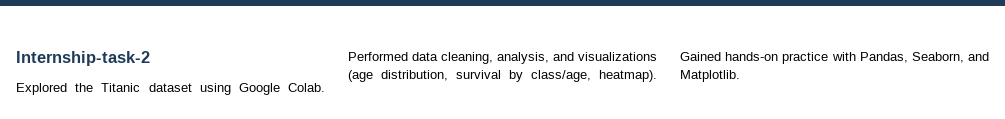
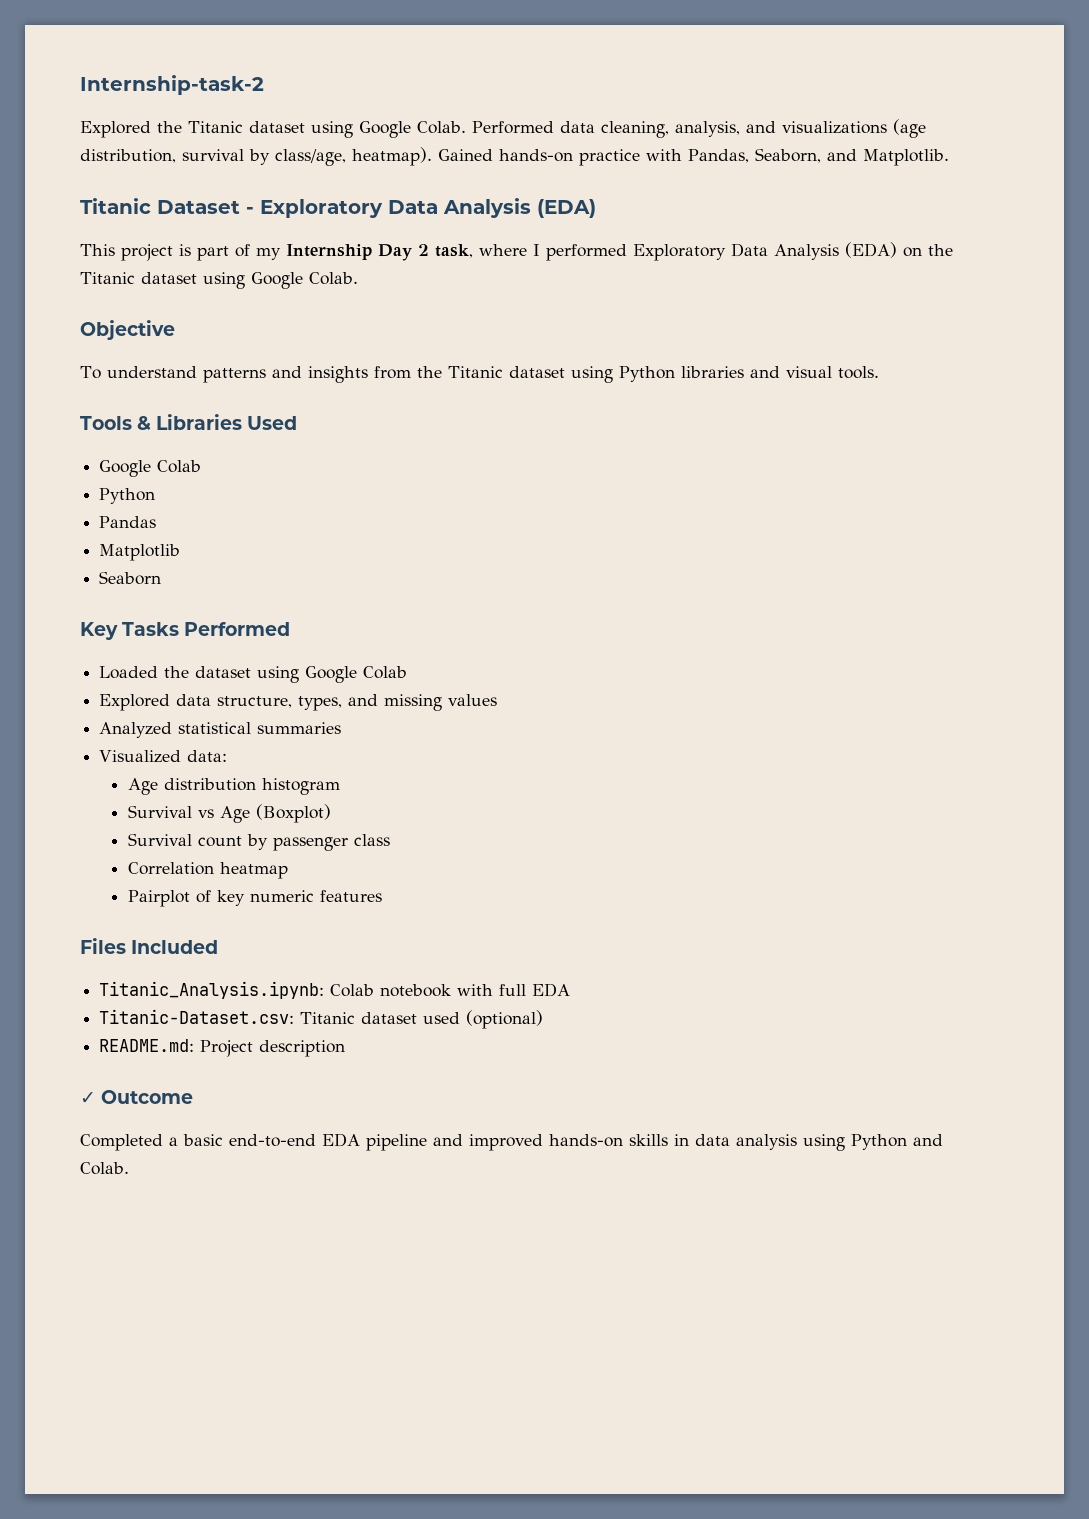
(740, 76) none -> [80,198,596,218] [80,242,953,261] [80,272,358,289] [80,320,175,340] [80,366,879,383] [80,414,298,430] [99,460,202,477] [99,488,156,504] [99,516,157,528] [99,544,181,561] [99,571,162,585] [80,622,291,640] [99,666,408,683] [99,694,498,711] [99,722,342,738] [99,750,228,763] [128,778,341,795] [128,804,332,823] [128,833,391,851] [128,862,289,879] [128,890,383,907] [80,938,219,954] [99,981,571,999] [99,1009,544,1029] [99,1039,346,1057] [80,1090,194,1104] [80,1133,943,1151] [80,1162,129,1175] // Titanic Dataset - Exploratory Data Analysis (EDA) // This project is part of my Internship Day 2 task, where I performed Exploratory Data Analysis (EDA) on the Titanic dataset using Google Colab. // Objective // To understand patterns and insights from the Titanic dataset using Python libraries and visual tools. // Tools & Libraries Used // Google Colab // Python // Pandas // Matplotlib // Seaborn // Key Tasks Performed // Loaded the dataset using Google Colab // Explored data structure, types, and missing values // Analyzed statistical summaries // Visualized data: // Age distribution histogram // Survival vs Age (Boxplot) // Survival count by passenger class // Correlation heatmap // Pairplot of key numeric features // Files Included // Titanic_Analysis.ipynb: Colab notebook with full EDA // Titanic-Dataset.csv: Titanic dataset used (optional) // README.md: Project description // ✓ Outcome // Completed a basic end-to-end EDA pipeline and improved hands-on skills in data analysis using Python and Colab.

